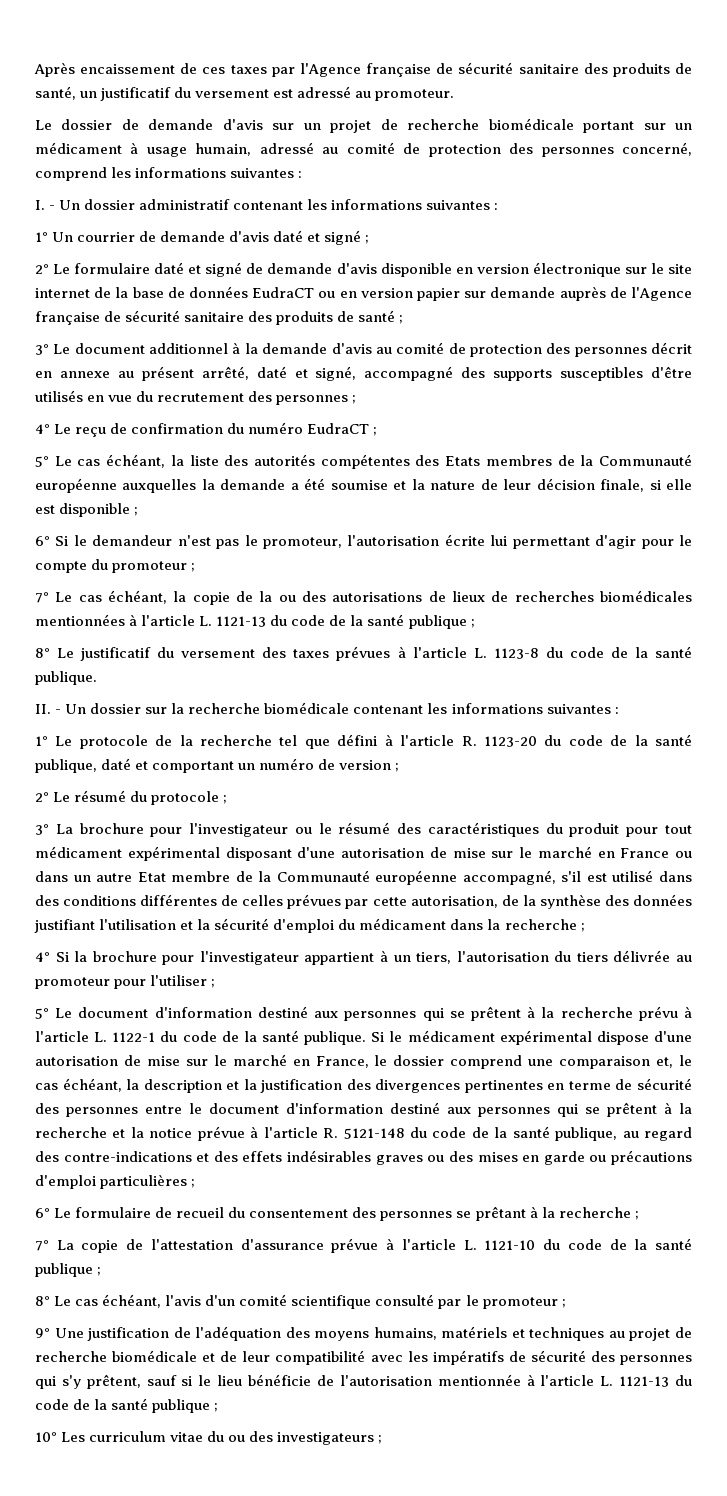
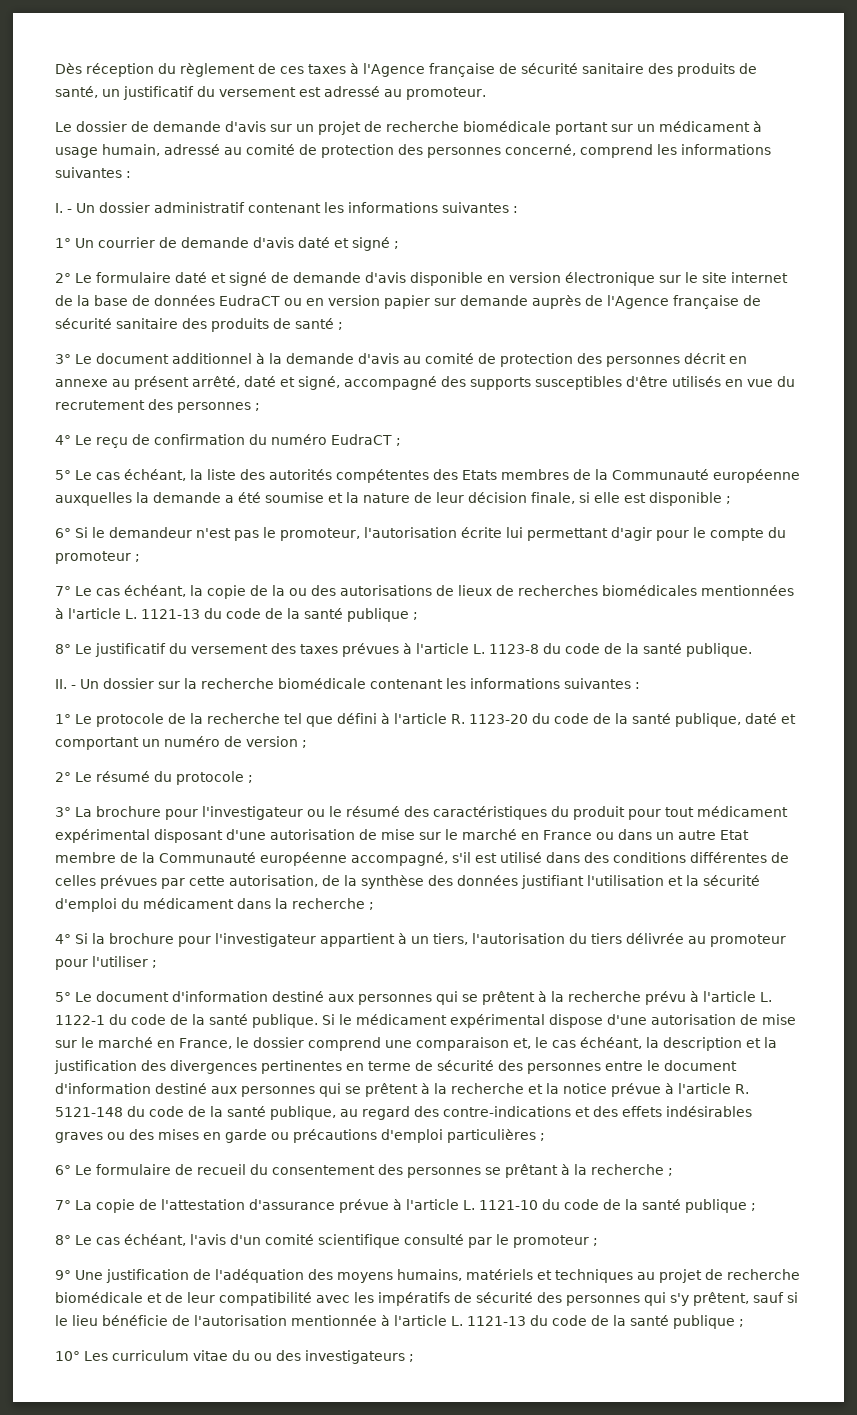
[34,62,176,77] Après encaissement -> [55,63,255,77] Dès réception du règlement
[271,67,295,77] par -> [350,63,359,74] à

